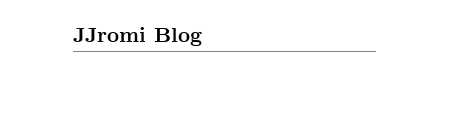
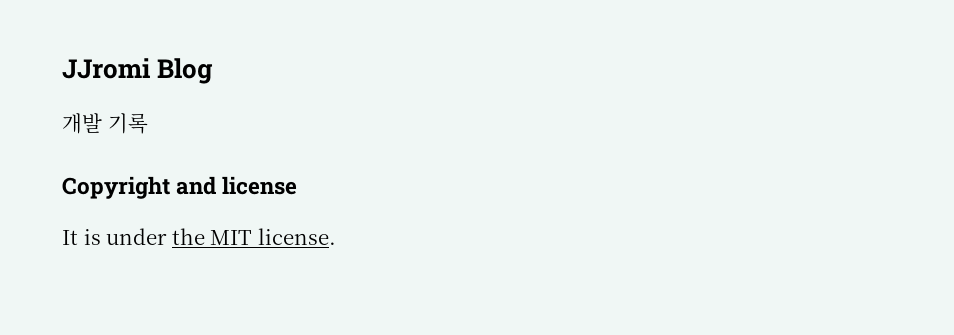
(202, 37) none -> [62,113,148,134] [62,176,298,199] [62,228,336,245] // 개발 기록 // Copyright and license // It is under the MIT license.

